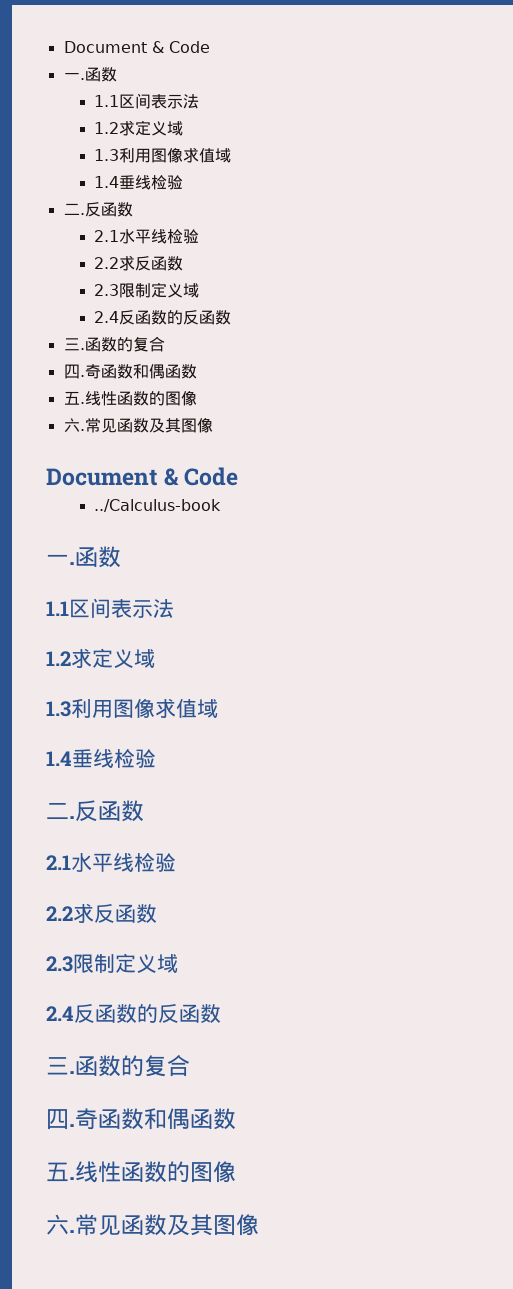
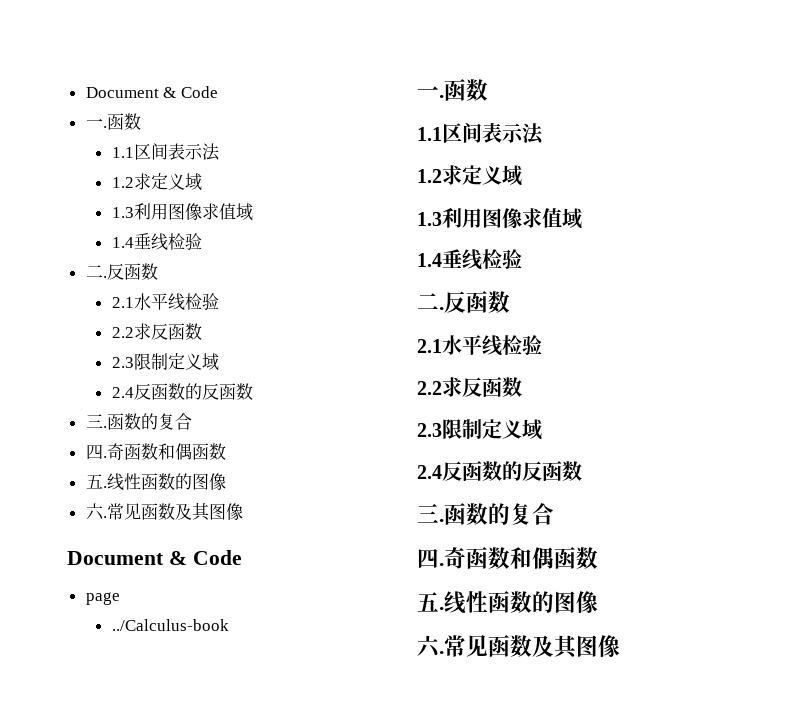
(239, 476) none -> [85,592,120,605] // page

